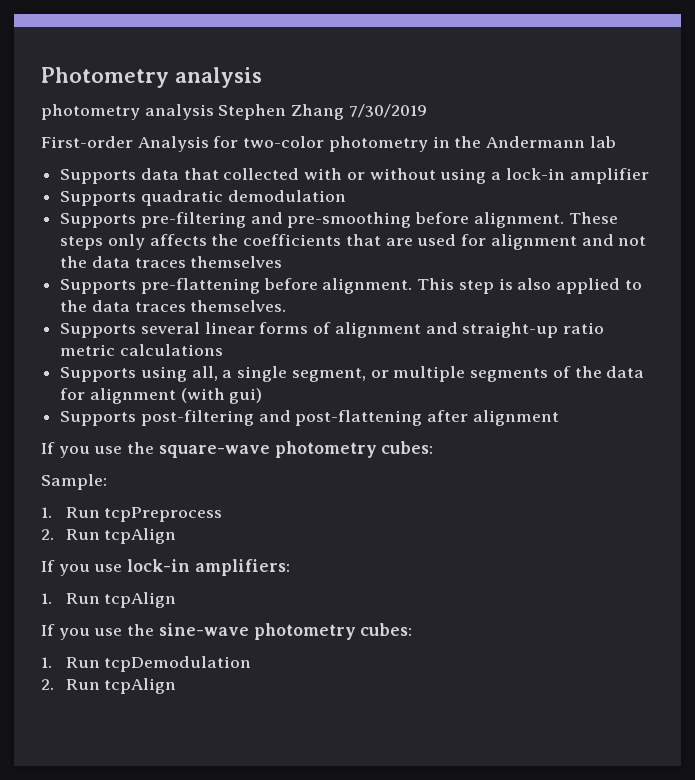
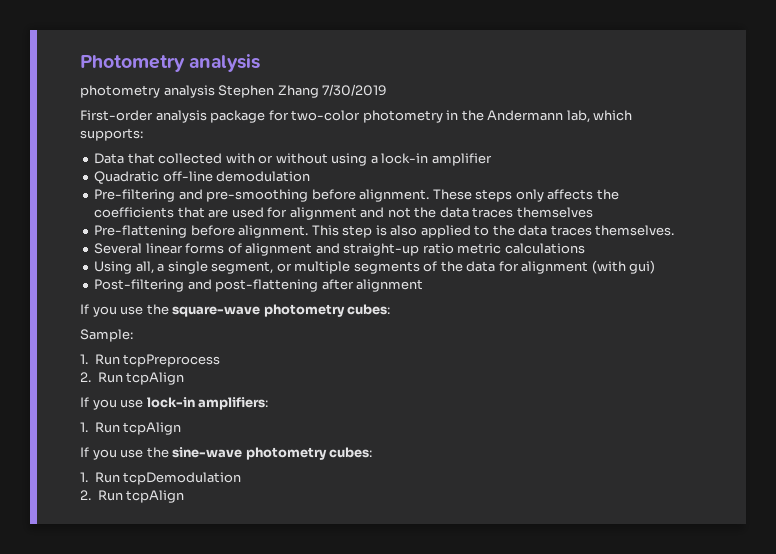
[137,136,209,152] Analysis -> [155,110,266,123] analysis package
[589,136,616,148] [60,168,179,184] lab // Supports data -> [566,110,633,123] [80,128,143,141] [94,153,125,164] lab, which supports: // Data
[60,190,223,206] Supports quadratic -> [94,171,213,184] Quadratic off-line
[60,212,246,228] Supports pre-filtering -> [94,189,176,202] Pre-filtering
[60,278,260,294] Supports pre-flattening -> [94,225,188,238] Pre-flattening
[60,322,200,338] Supports several -> [94,243,143,254] Several
[60,366,187,382] Supports using -> [94,261,133,274] Using
[60,410,254,426] Supports post-filtering -> [94,279,185,292] Post-filtering

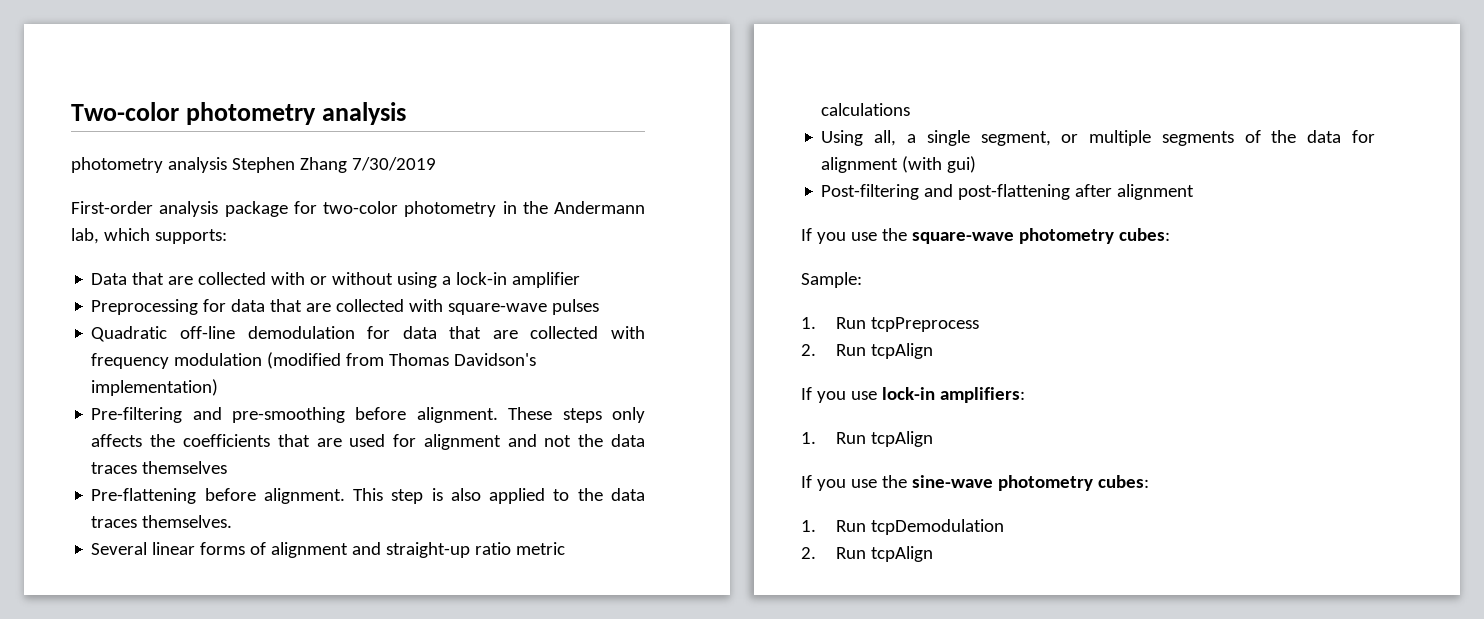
[80,55,185,72] Photometry -> [71,102,317,125] Two-color photometry
(155, 158) none -> [168,276,194,285] are
[94,171,311,184] Quadratic off-line demodulation -> [91,299,600,315] [91,326,645,342] [91,352,537,369] [91,379,219,396] Preprocessing for data that are collected with square-wave pulses // Quadratic off-line demodulation for data that are collected with frequency modulation (modified from Thomas Davidson's implementation)

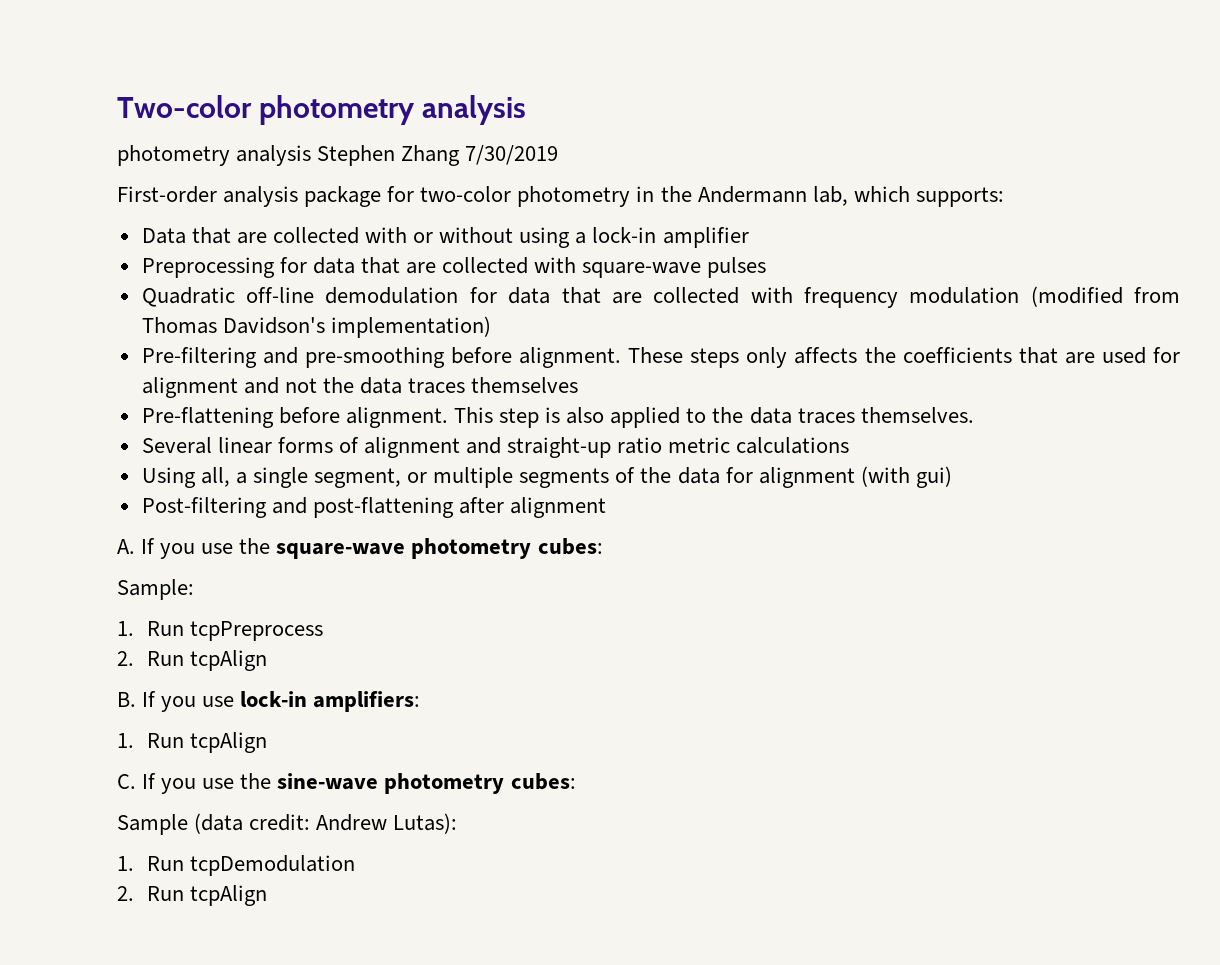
(1195, 192) none -> [117,539,135,554] A.
(933, 351) none -> [117,692,136,707] B.
(933, 439) none -> [117,774,136,789] C.
(1149, 481) none -> [117,813,458,835] // Sample (data credit: Andrew Lutas):

